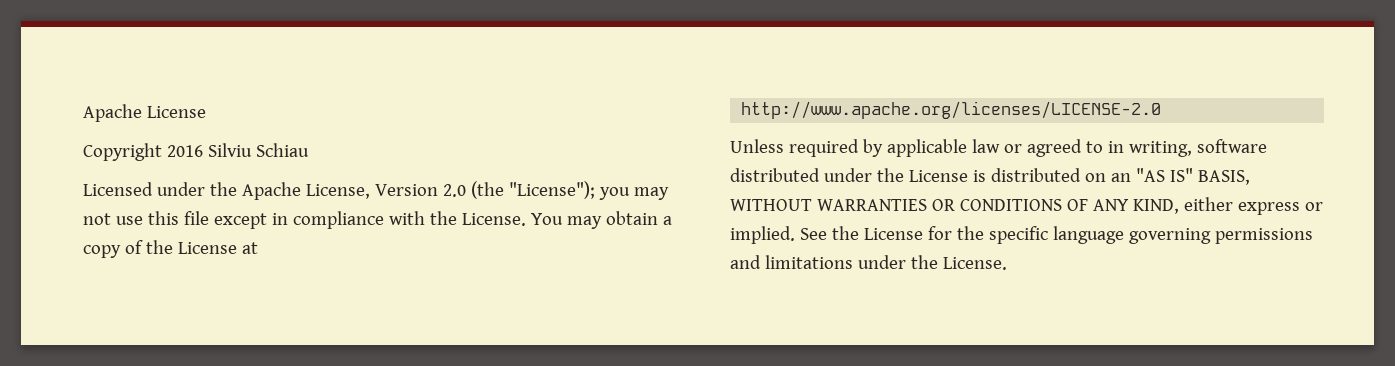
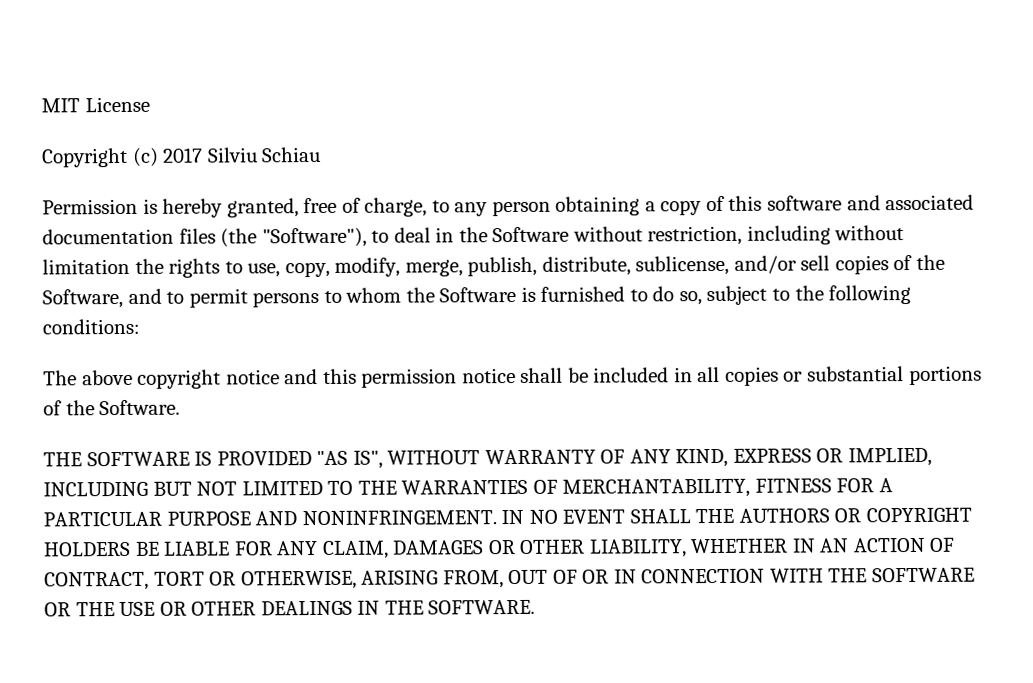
[83,104,142,122] Apache -> [41,98,80,113] MIT
[166,145,203,157] 2016 -> [132,147,204,167] (c) 2017
[83,181,669,200] [83,211,672,229] [83,240,258,258] [741,101,1162,119] [730,139,1267,157] [730,168,1250,185] [730,197,1323,215] [730,226,1313,244] [730,255,1007,270] Licensed under the Apache License, Version 2.0 (the "License"); you may not use this file except in compliance with the License. You may obtain a copy of the License at // http://www.apache.org/licenses/LICENSE-2.0 // Unless required by applicable law or agreed to in writing, software distributed under the License is distributed on an "AS IS" BASIS, WITHOUT WARRANTIES OR CONDITIONS OF ANY KIND, either express or implied. See the License for the specific language governing permissions and limitations under the License. -> [42,194,975,218] [42,225,905,248] [42,254,946,278] [42,284,912,309] [42,318,140,335] [43,365,982,389] [43,399,181,416] [43,447,932,469] [43,478,893,498] [43,507,972,527] [44,537,956,559] [44,567,975,591] [44,599,536,617] Permission is hereby granted, free of charge, to any person obtaining a copy of this software and associated documentation files (the "Software"), to deal in the Software without restriction, including without limitation the rights to use, copy, modify, merge, publish, distribute, sublicense, and/or sell copies of the Software, and to permit persons to whom the Software is furnished to do so, subject to the following conditions: // The above copyright notice and this permission notice shall be included in all copies or substantial portions of the Software. // THE SOFTWARE IS PROVIDED "AS IS", WITHOUT WARRANTY OF ANY KIND, EXPRESS OR IMPLIED, INCLUDING BUT NOT LIMITED TO THE WARRANTIES OF MERCHANTABILITY, FITNESS FOR A PARTICULAR PURPOSE AND NONINFRINGEMENT. IN NO EVENT SHALL THE AUTHORS OR COPYRIGHT HOLDERS BE LIABLE FOR ANY CLAIM, DAMAGES OR OTHER LIABILITY, WHETHER IN AN ACTION OF CONTRACT, TORT OR OTHERWISE, ARISING FROM, OUT OF OR IN CONNECTION WITH THE SOFTWARE OR THE USE OR OTHER DEALINGS IN THE SOFTWARE.

